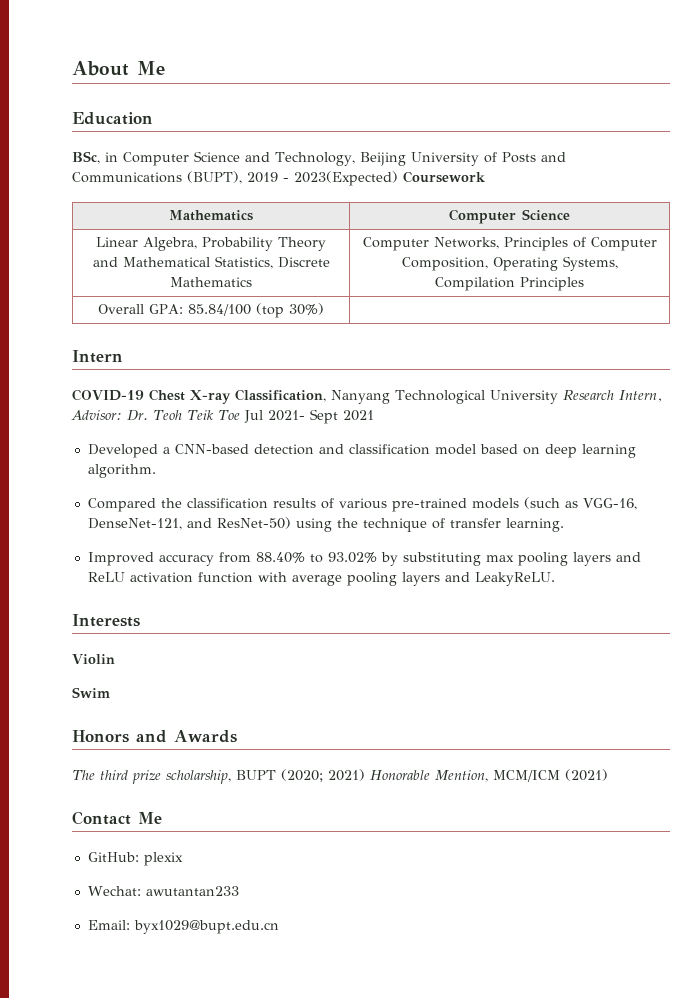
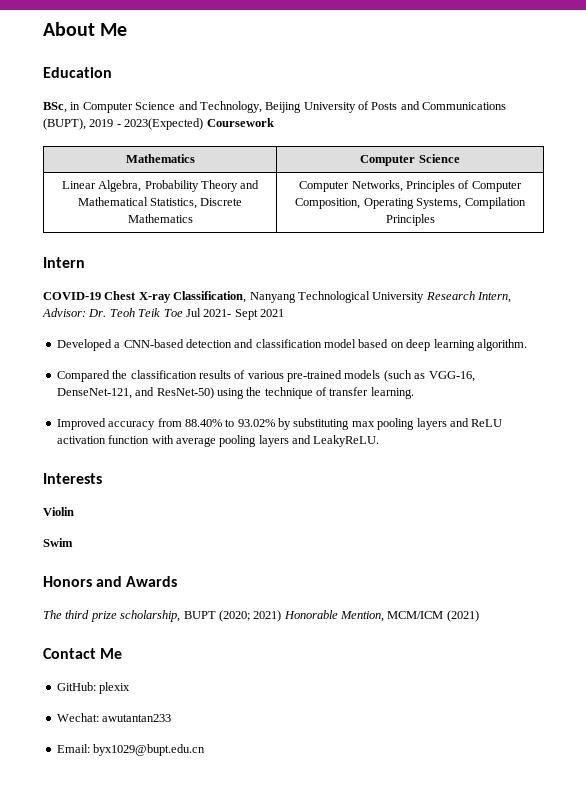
[98,303,324,318] // Overall GPA: 85.84/100 (top 30%) | -> (435, 220) none

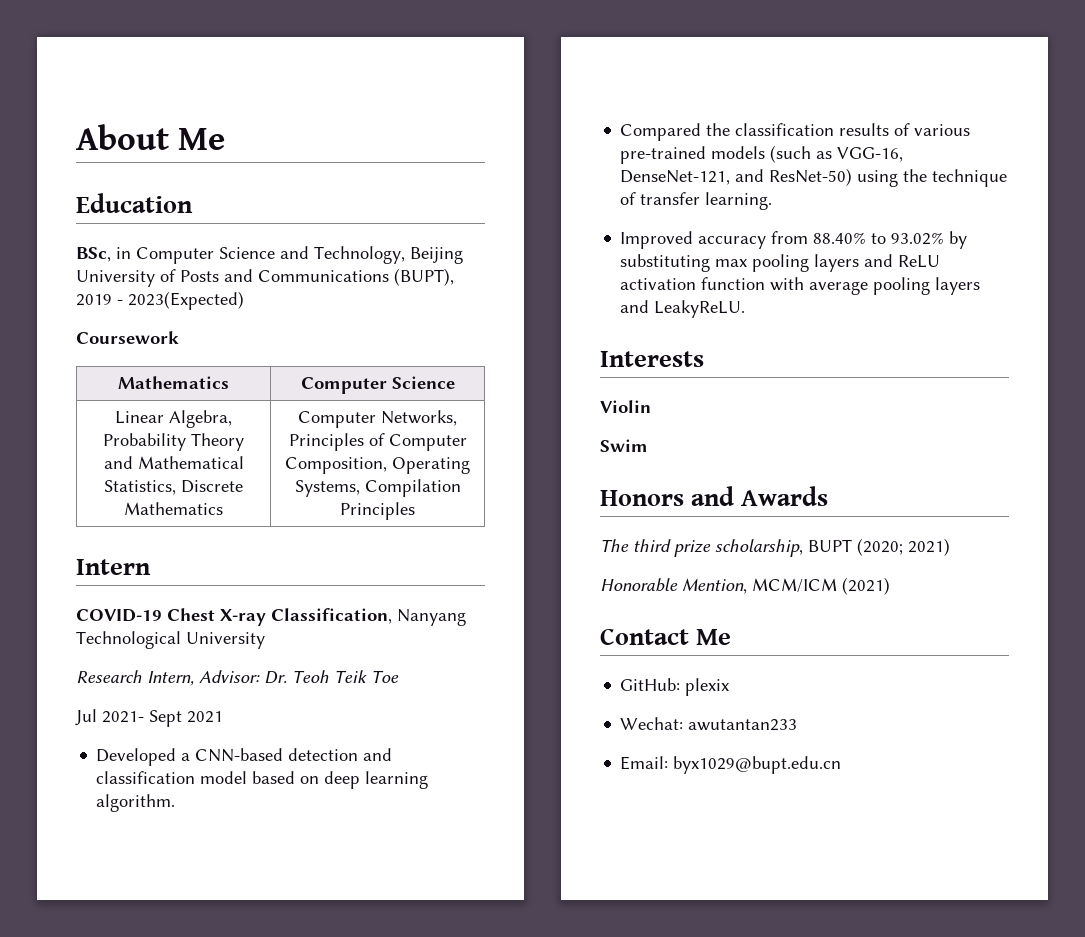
(204, 124) none -> (244, 300) //
(425, 297) none -> (265, 640) //
(183, 313) none -> (399, 676) //
(282, 616) none -> (950, 547) //

